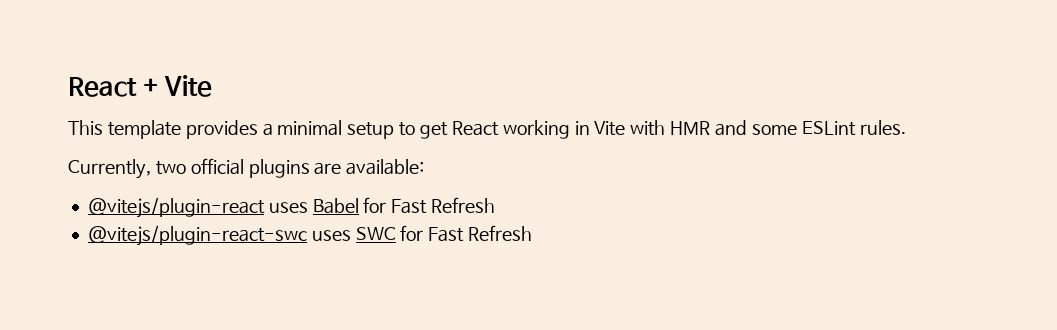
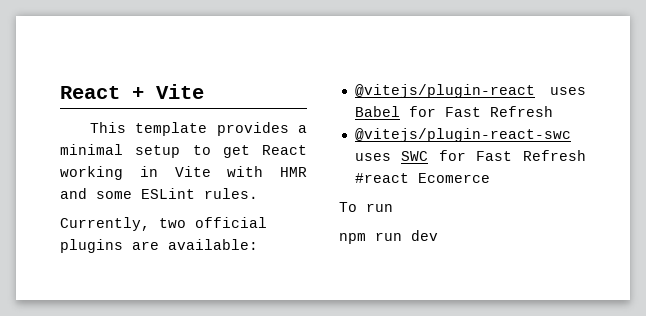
(533, 233) none -> [354,173,490,183] [339,202,393,212] [339,230,438,244] #react Ecomerce // To run // npm run dev

